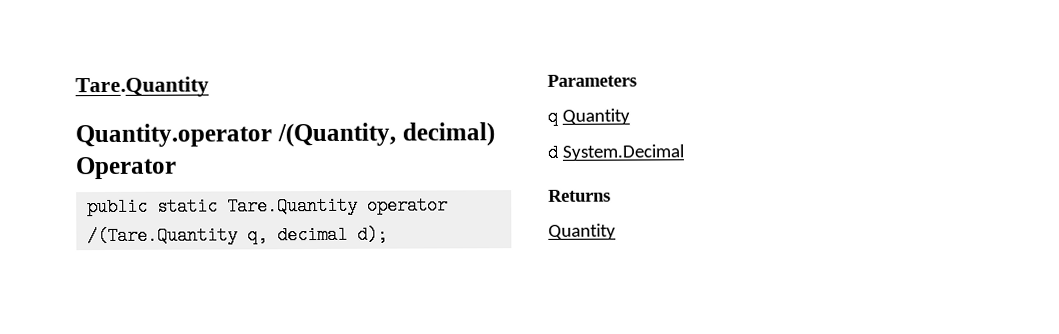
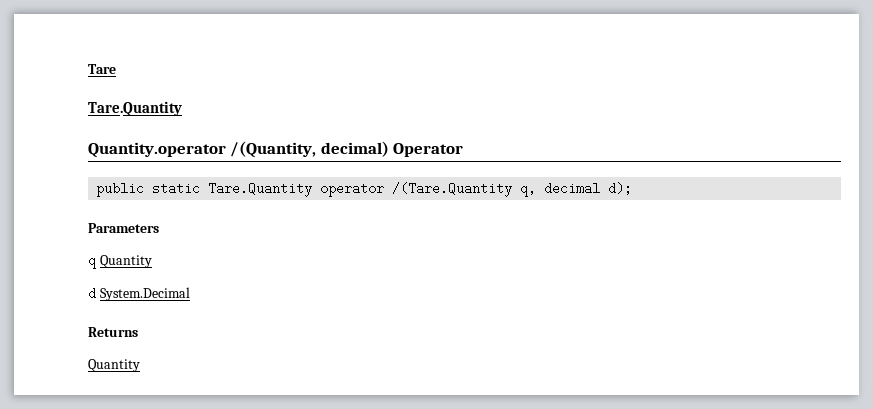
(75, 87) none -> [88,64,116,74] Tare //

